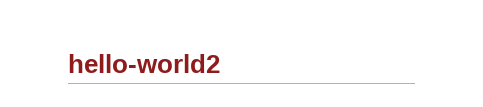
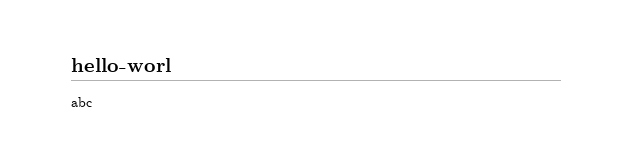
[68,54,220,73] hello-world2 -> [71,58,171,72] [71,97,92,107] hello-worl // abc

